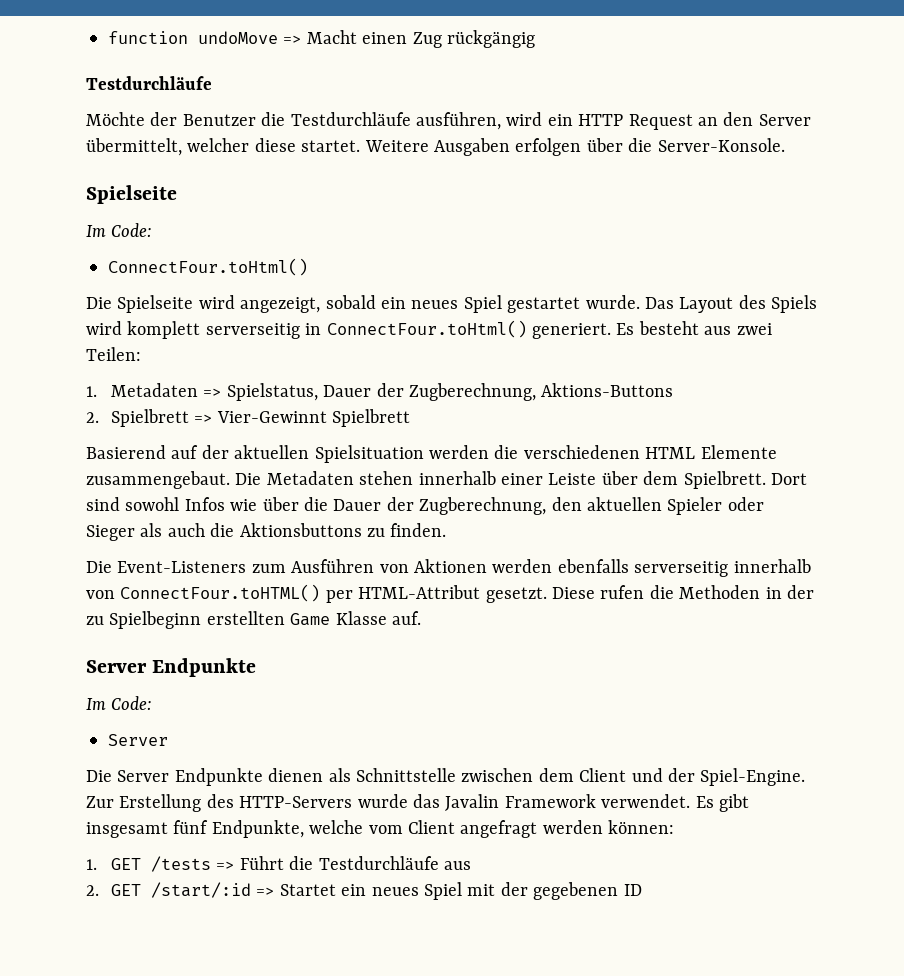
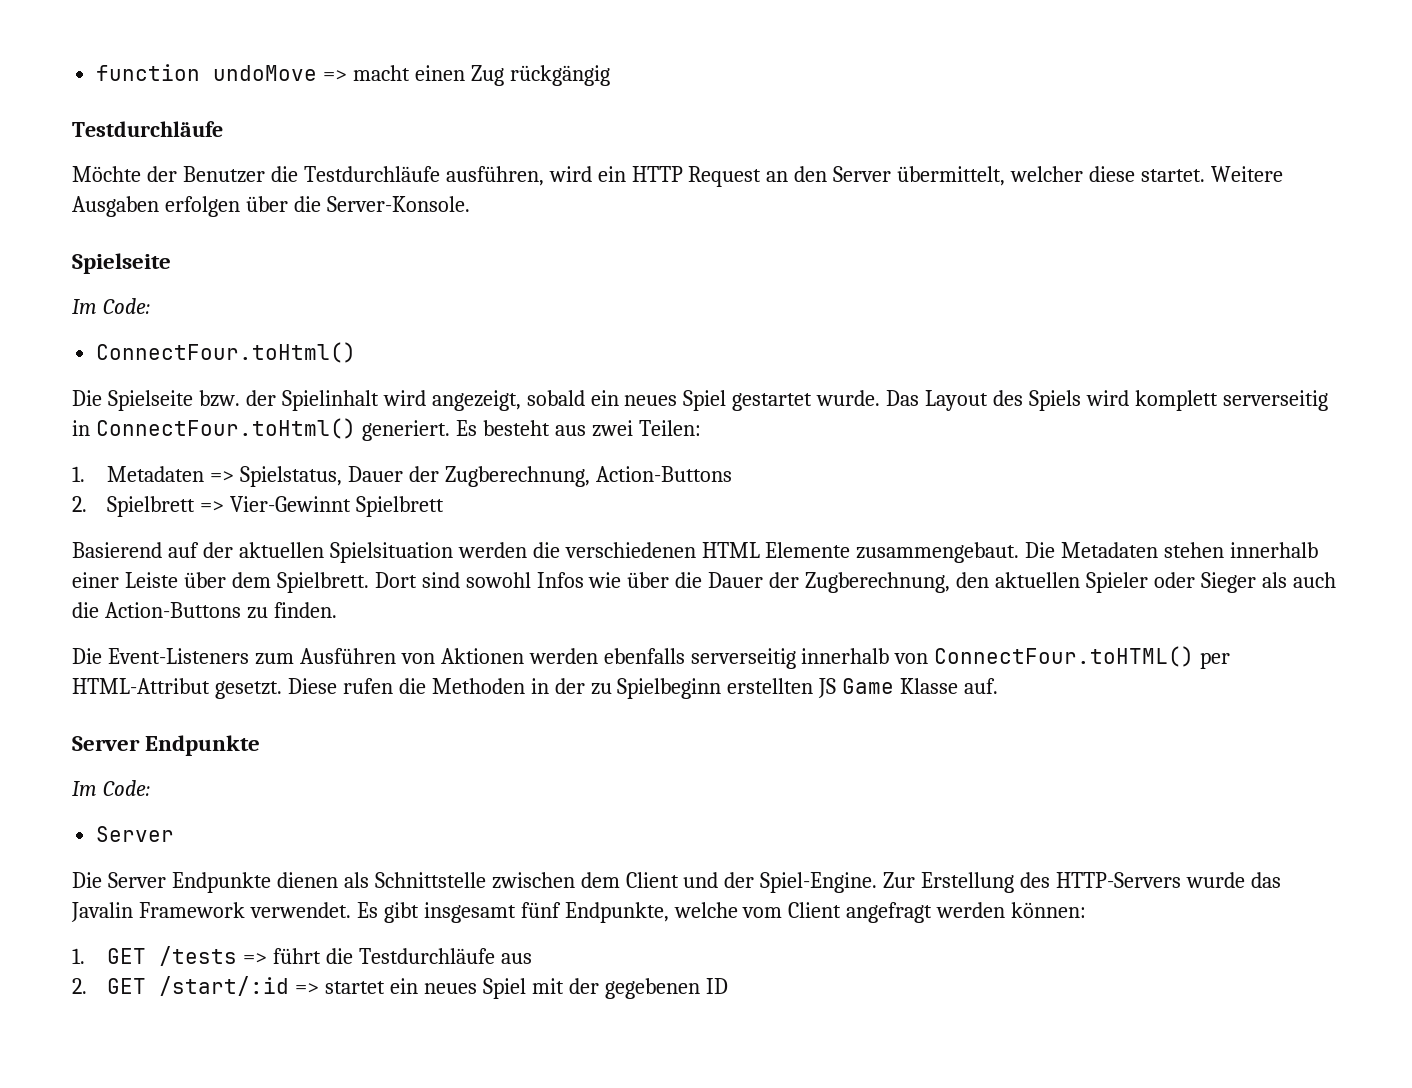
[306,30,357,44] Macht -> [353,65,411,81] macht
(194, 304) none -> [198,390,379,411] bzw. der Spielinhalt
[541,383,674,397] Aktions-Buttons -> [596,466,733,482] Action-Buttons
[239,523,362,537] Aktionsbuttons -> [104,602,241,618] Action-Buttons
(285, 618) none -> [818,678,837,698] JS
[239,856,284,870] Führt -> [273,948,322,964] führt
[279,884,336,896] Startet -> [325,981,386,994] startet

